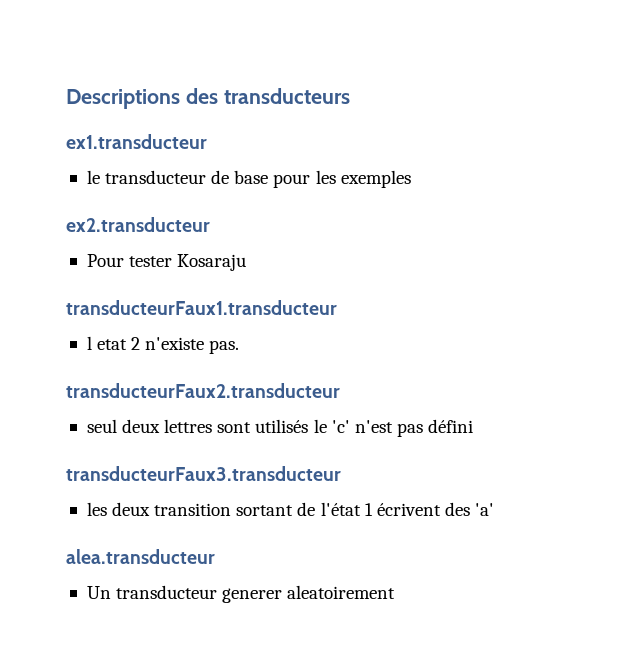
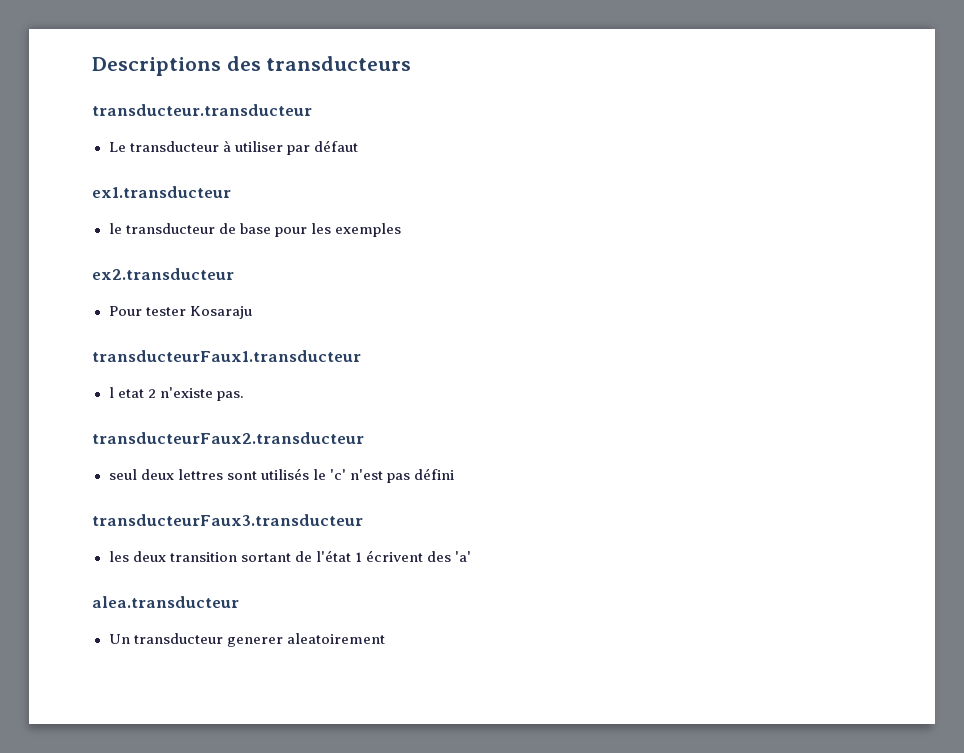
(350, 96) none -> [92,104,312,116] [108,140,358,155] // transducteur.transducteur // Le transducteur à utiliser par défaut

